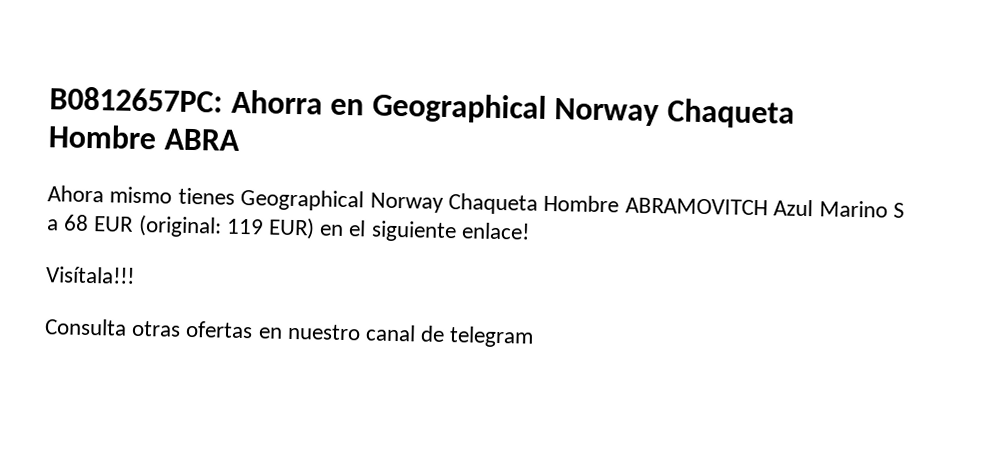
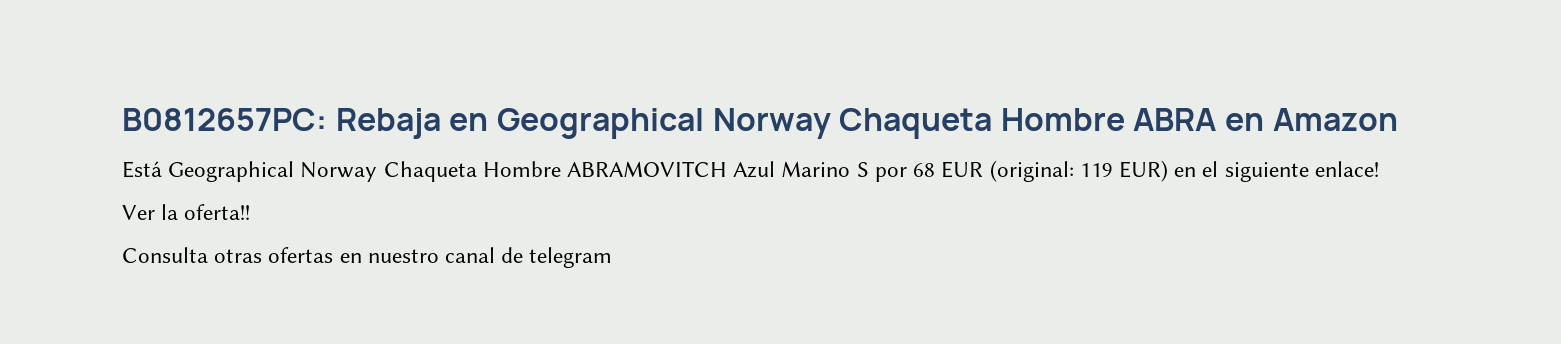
[230,89,323,115] Ahorra -> [335,108,441,139] Rebaja
[47,185,235,205] // Ahora mismo tienes -> [1225,108,1398,131] [122,161,162,178] en Amazon // Está
[46,219,59,231] a -> [874,167,907,182] por
[45,266,135,284] Visítala!!! -> [122,204,251,220] Ver la oferta!!

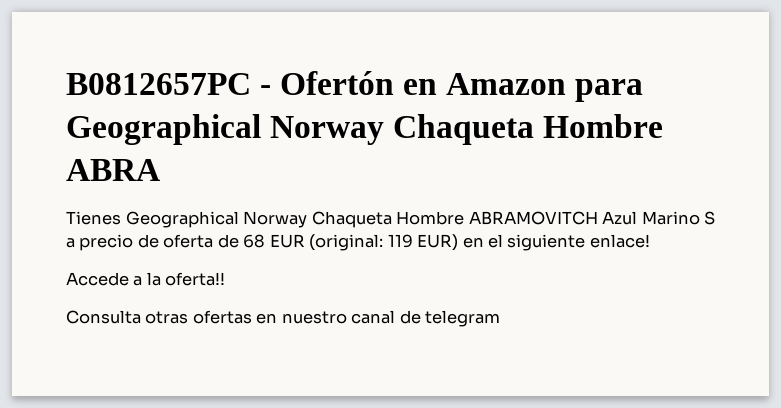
[122,108,489,139] B0812657PC: Rebaja en -> [66,71,644,102] B0812657PC - Ofertón en Amazon para
[1225,108,1398,131] [122,161,162,178] en Amazon // Está -> [66,211,121,225] // Tienes
[874,167,907,182] por -> [66,234,239,251] a precio de oferta de
[122,205,155,220] Ver -> [66,272,143,286] Accede a

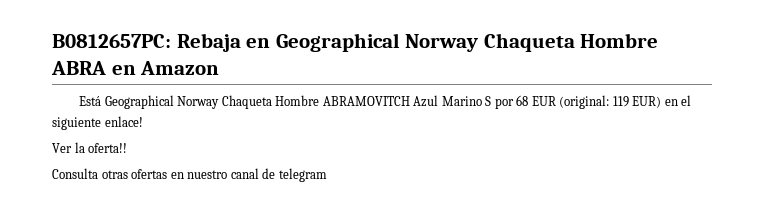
[66,71,644,102] B0812657PC - Ofertón en Amazon para -> [52,33,271,52] B0812657PC: Rebaja en
[66,211,121,225] // Tienes -> [111,61,220,75] [79,96,102,106] en Amazon // Está
[66,234,239,251] a precio de oferta de -> [494,98,514,109] por
[66,272,143,286] Accede a -> [52,143,72,153] Ver

